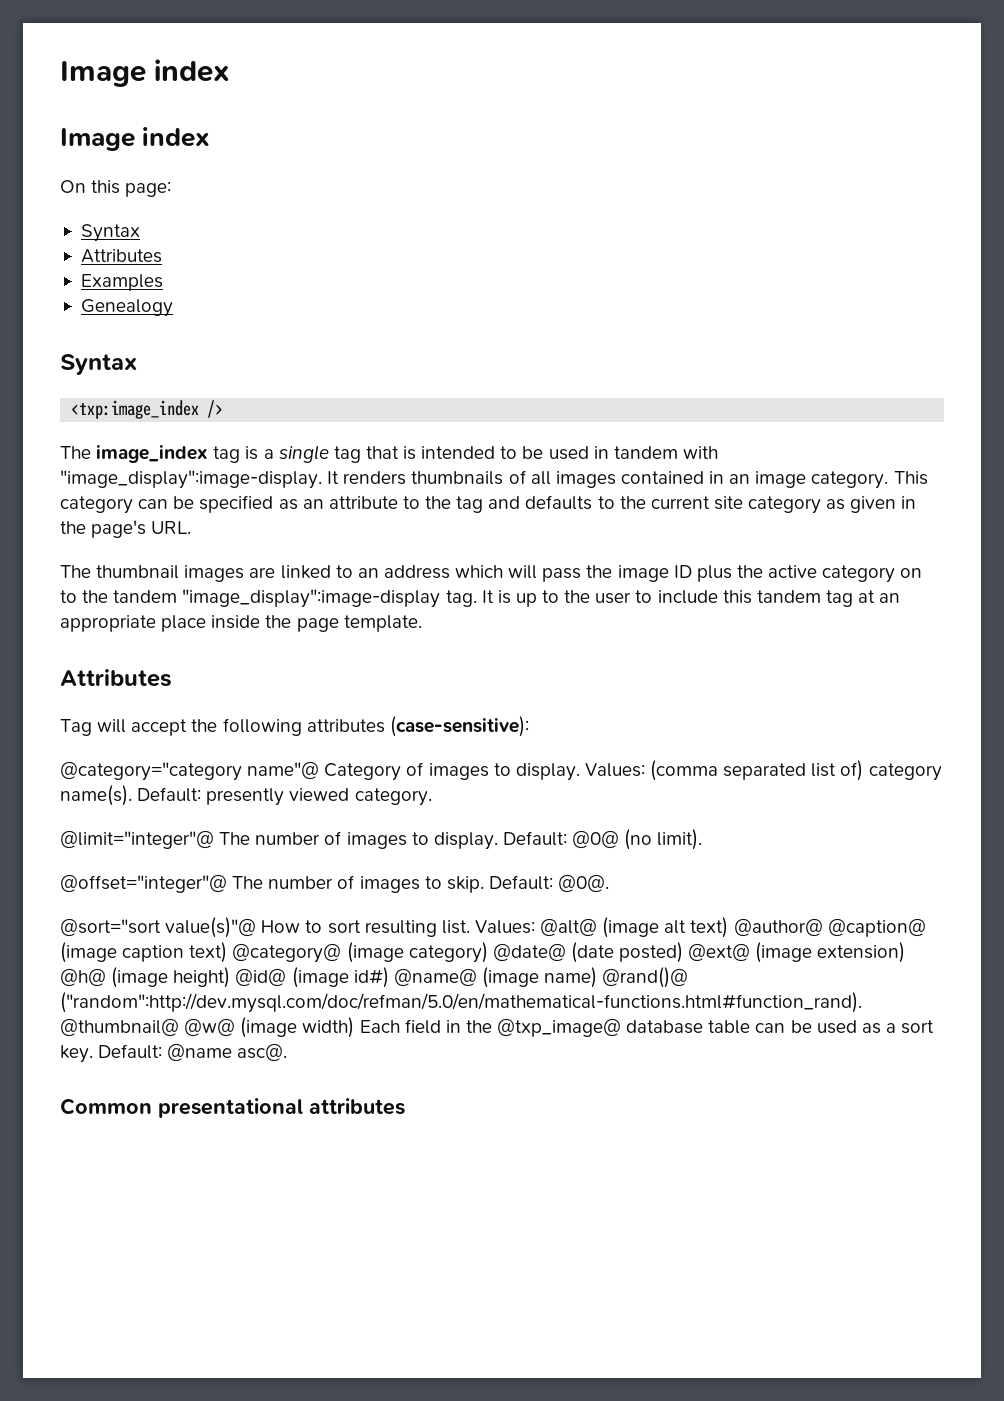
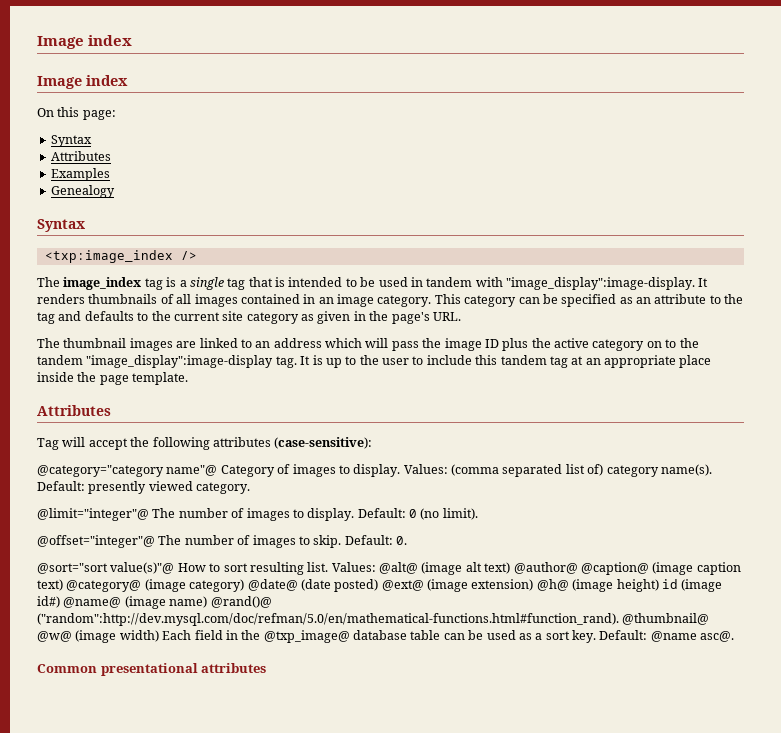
[572,830,620,849] @0@ -> [409,509,417,518] 0
[558,874,610,893] @0@. -> [396,536,407,545] 0.
[235,968,287,987] @id@ -> [661,579,678,589] id

